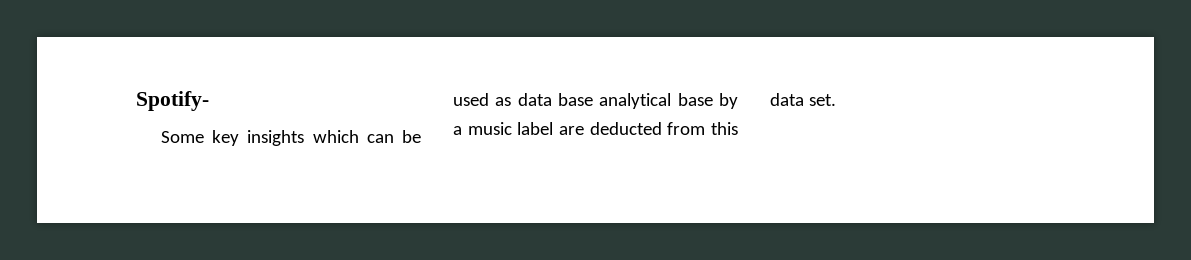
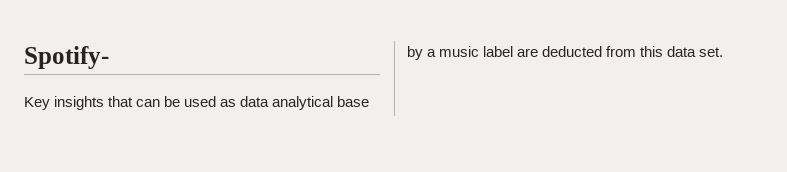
[160,130,359,146] Some key insights which -> [24,96,134,110] Key insights that
[558,93,593,106] base -> (270, 101) none

